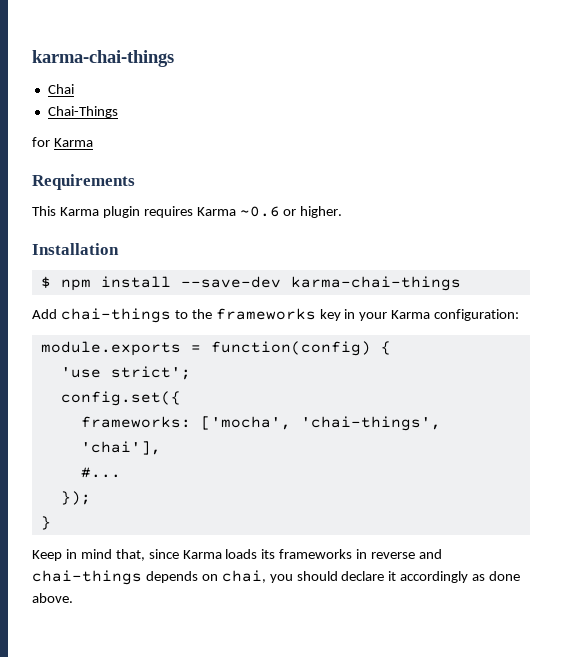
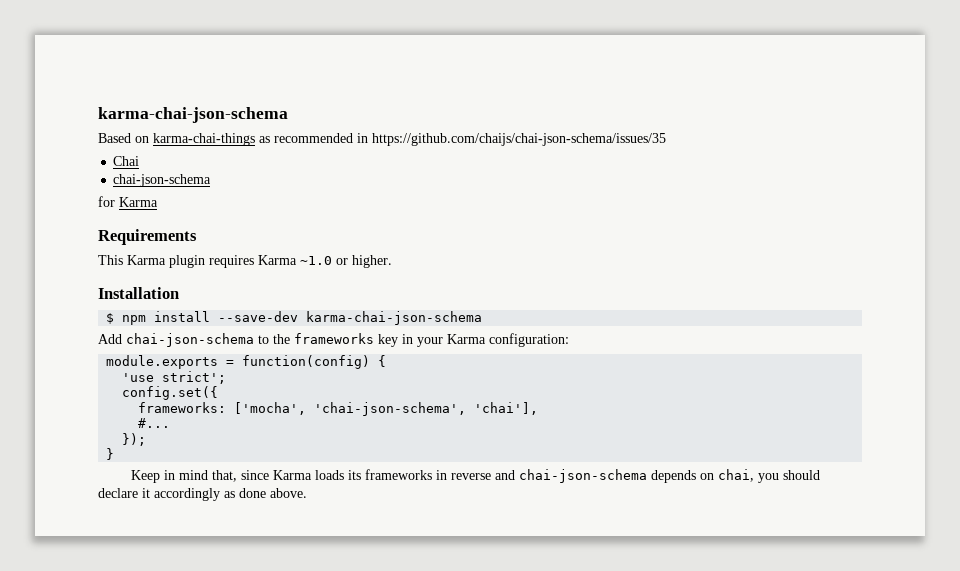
[32,50,174,67] karma-chai-things -> [98,107,288,123] [98,133,666,146] karma-chai-json-schema // Based on karma-chai-things as recommended in https://github.com/chaijs/chai-json-schema/issues/35
[47,106,118,118] Chai-Things -> [113,174,212,187] chai-json-schema
[239,206,280,217] ~0.6 -> [300,256,332,265] ~1.0
[290,276,461,291] karma-chai-things -> [306,311,483,325] karma-chai-json-schema
[60,308,171,323] chai-things -> [126,333,254,347] chai-json-schema
[300,416,441,431] 'chai-things', -> [314,402,467,416] 'chai-json-schema',
[32,570,142,585] chai-things -> [519,469,648,483] chai-json-schema

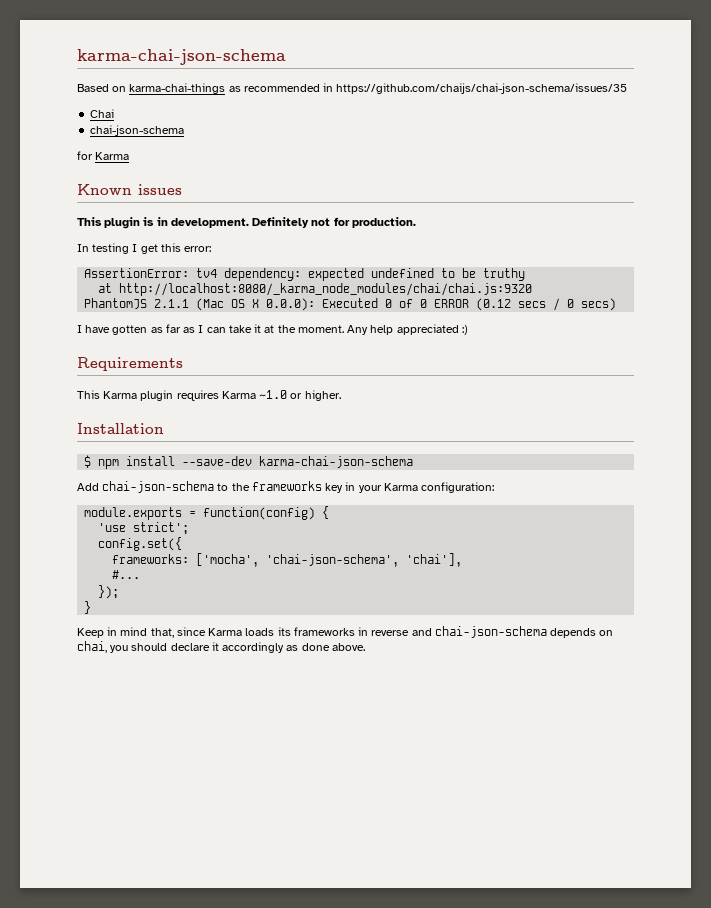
(158, 202) none -> [77,184,182,195] [77,217,416,229] [77,243,212,254] [84,268,526,281] [98,283,533,296] [84,298,617,311] [77,324,468,335] // Known issues // This plugin is in development. Definitely not for production. // In testing I get this error: // AssertionError: tv4 dependency: expected undefined to be truthy // at http://localhost:8080/_karma_node_modules/chai/chai.js:9320 // PhantomJS 2.1.1 (Mac OS X 0.0.0): Executed 0 of 0 ERROR (0.12 secs / 0 secs) // I have gotten as far as I can take it at the moment. Any help appreciated :)

